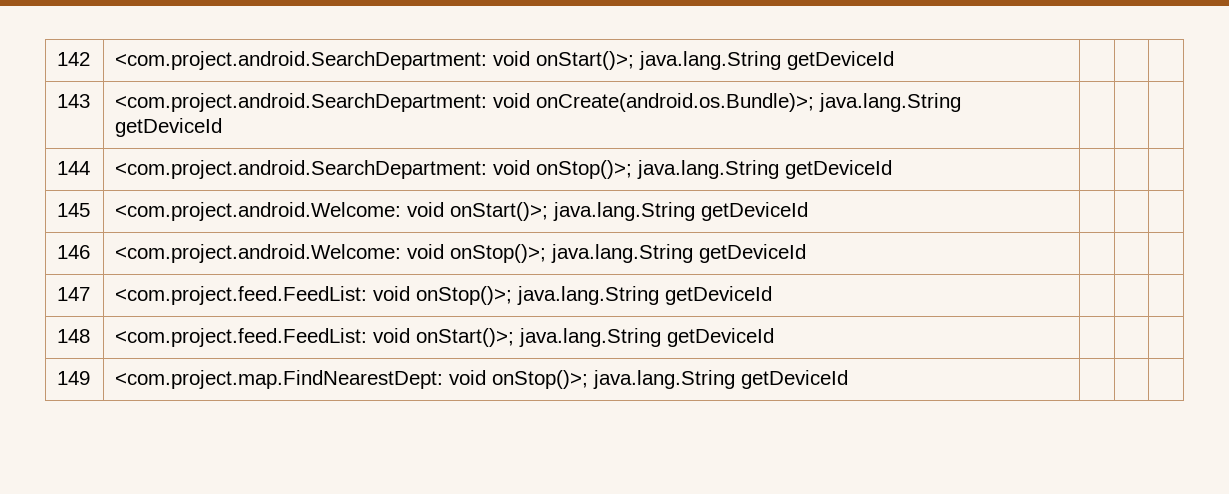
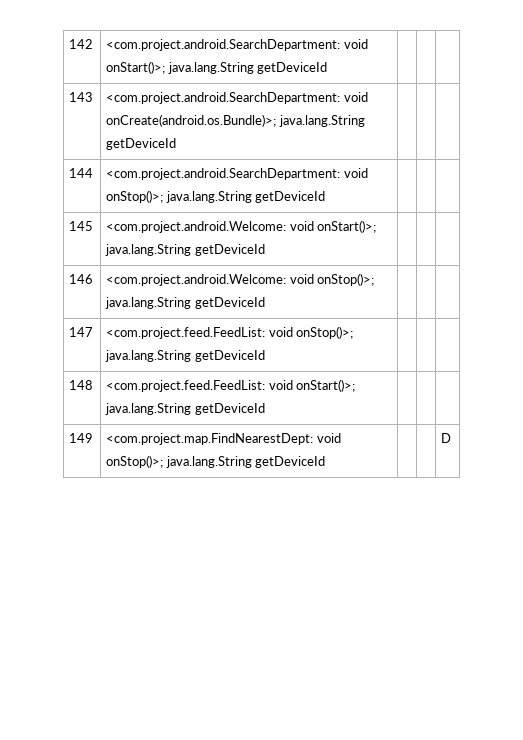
(849, 379) none -> [441,433,452,443] D

